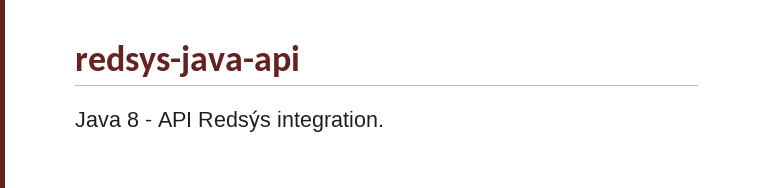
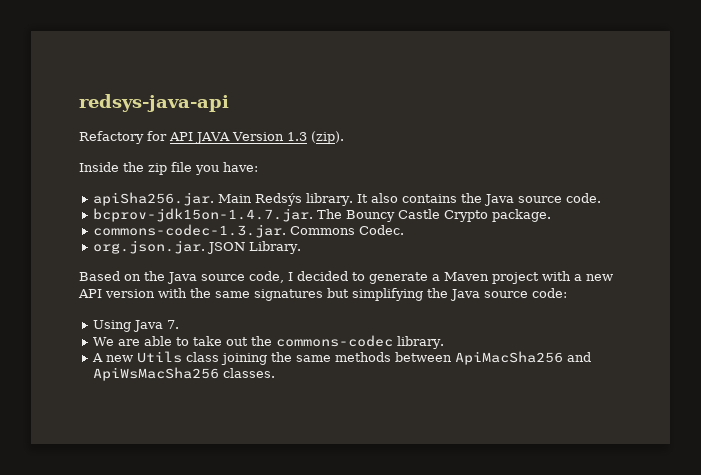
[75,110,384,132] Java 8 - API Redsýs integration. -> [79,131,344,144] [79,162,258,175] [92,192,601,206] [92,208,551,222] [92,224,404,238] [92,240,301,254] [79,271,613,284] [78,288,567,301] [92,320,179,332] [92,335,444,349] [91,351,591,365] [92,367,275,381] Refactory for API JAVA Version 1.3 (zip). // Inside the zip file you have: // apiSha256.jar. Main Redsýs library. It also contains the Java source code. // bcprov-jdk15on-1.4.7.jar. The Bouncy Castle Crypto package. // commons-codec-1.3.jar. Commons Codec. // org.json.jar. JSON Library. // Based on the Java source code, I decided to generate a Maven project with a new API version with the same signatures but simplifying the Java source code: // Using Java 7. // We are able to take out the commons-codec library. // A new Utils class joining the same methods between ApiMacSha256 and ApiWsMacSha256 classes.

